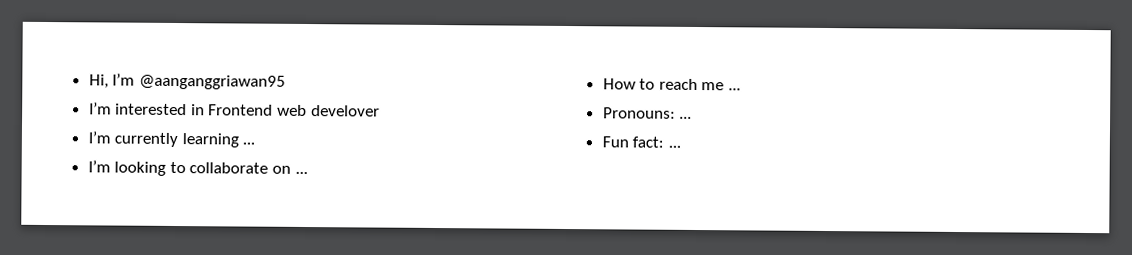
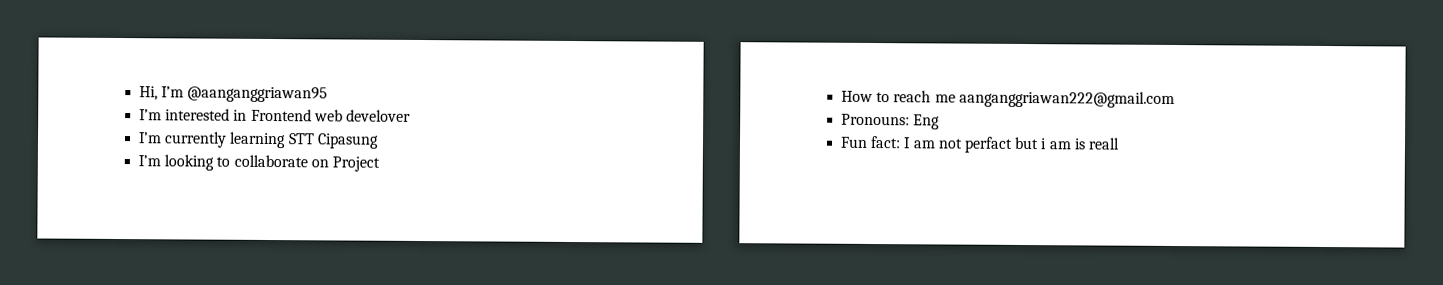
[242,142,256,145] ... -> [287,133,379,149] STT Cipasung
[294,171,308,175] ... -> [331,156,380,172] Project
[728,88,742,91] ... -> [958,90,1175,109] aanganggriawan222@gmail.com
[679,116,693,119] ... -> [913,114,941,130] Eng
[667,145,681,148] ... -> [903,136,1120,153] I am not perfact but i am is reall

